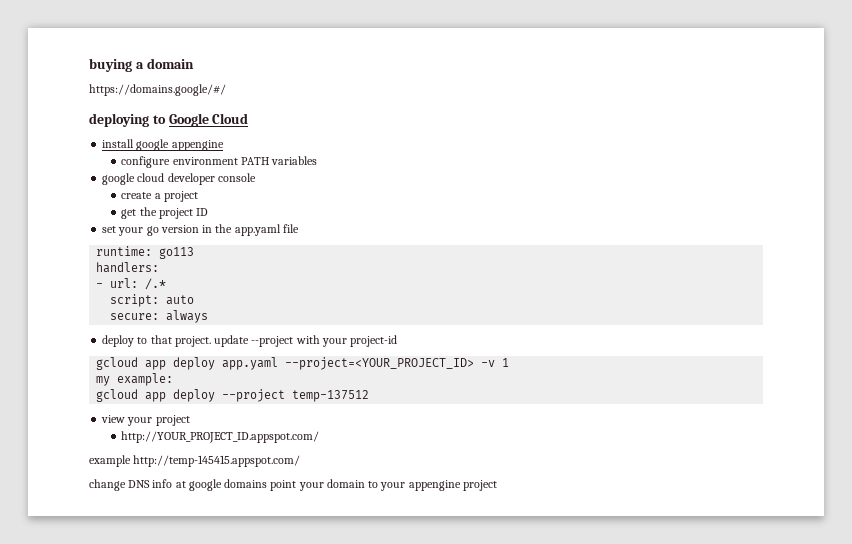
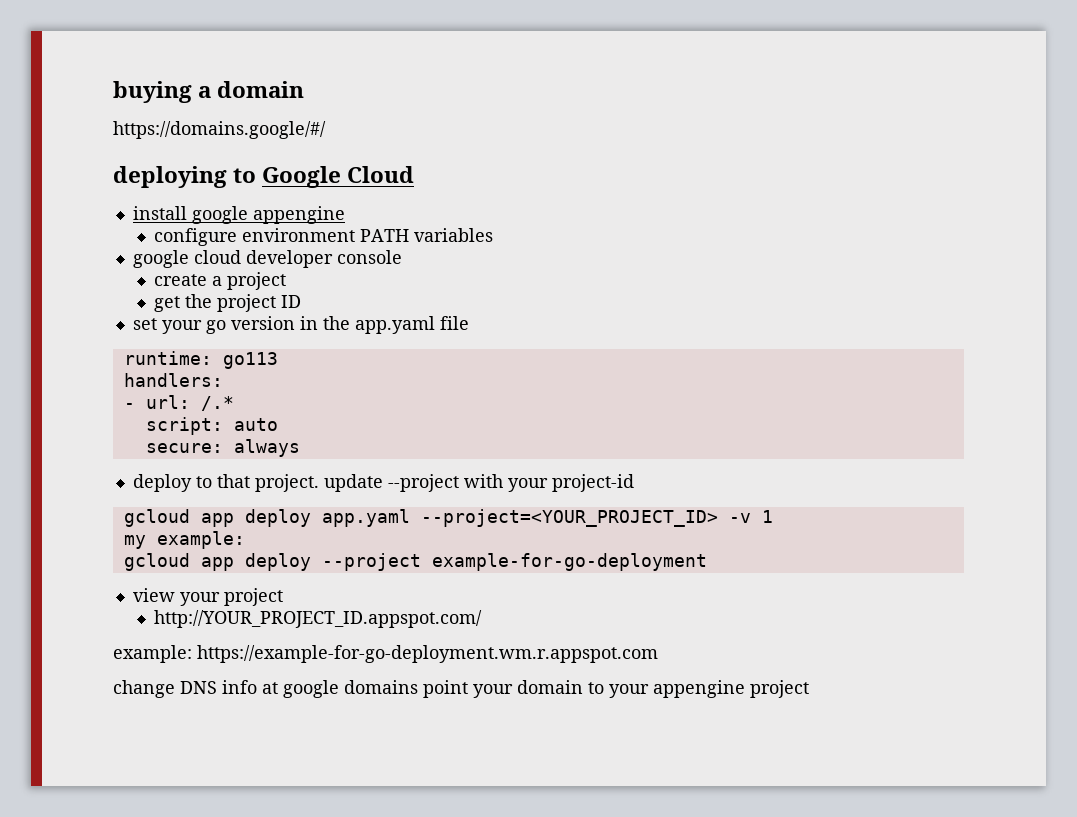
[292,390,370,402] temp-137512 -> [431,553,707,571] example-for-go-deployment
[89,455,301,467] example http://temp-145415.appspot.com/ -> [113,645,658,663] example: https://example-for-go-deployment.wm.r.appspot.com

